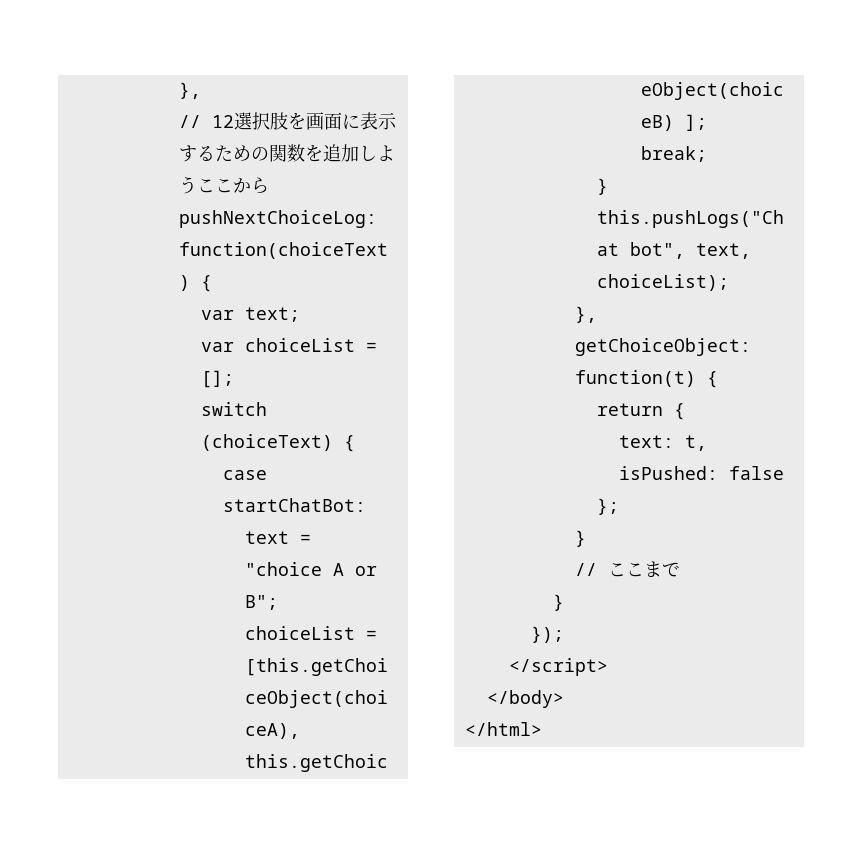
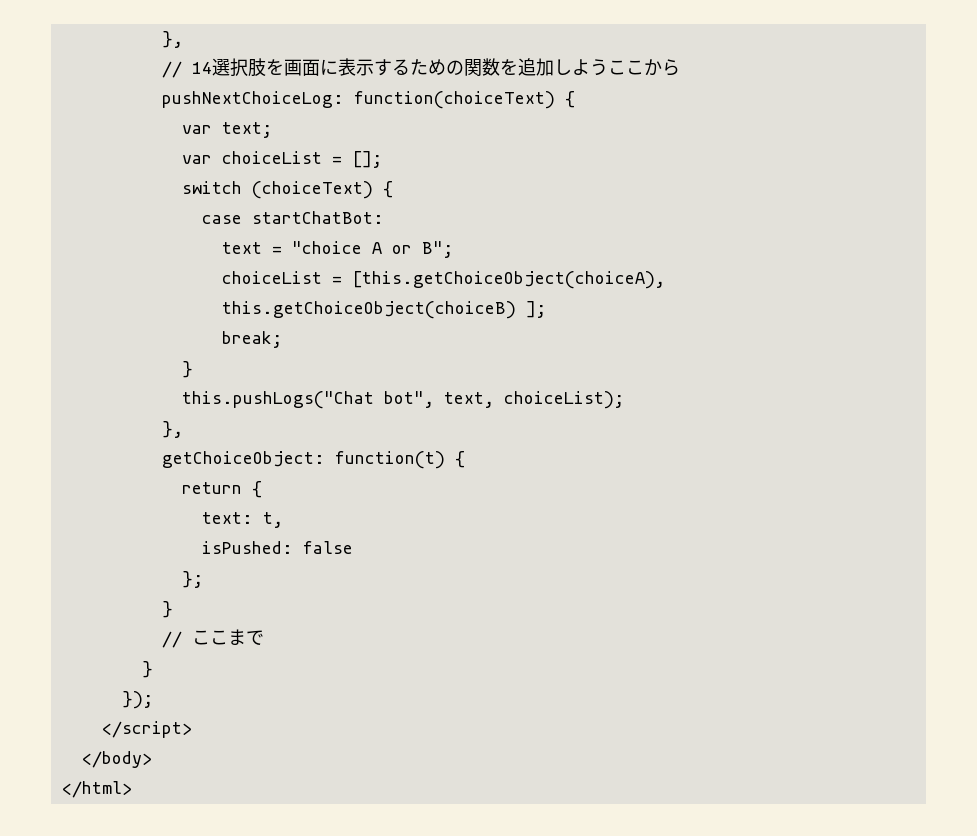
[211,115,234,128] 12 -> [191,62,212,74] 14

